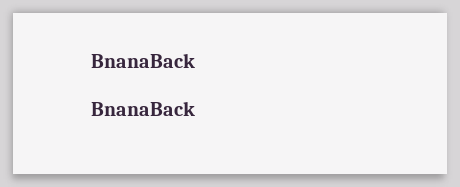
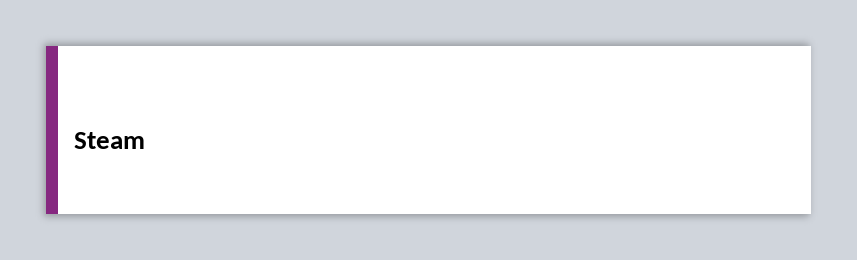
[91,53,195,68] [91,101,195,116] BnanaBack // BnanaBack -> [74,132,145,149] Steam

